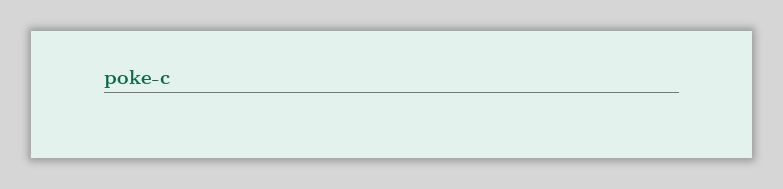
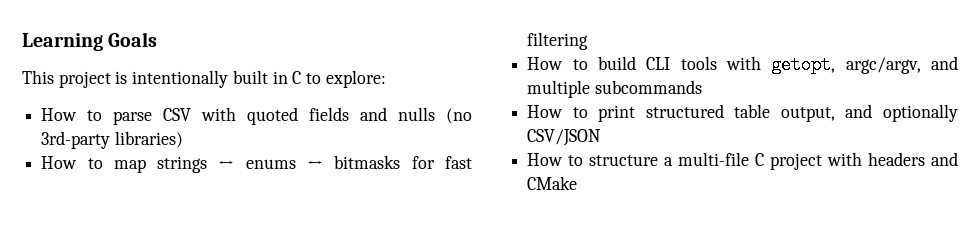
[104,70,170,88] poke-c -> [22,32,158,51] [22,70,386,88] [41,107,472,125] [41,131,183,149] [41,155,472,173] [527,32,589,50] [527,56,958,74] [527,80,702,98] [527,104,958,122] [527,129,602,146] [527,152,958,170] [527,176,578,190] Learning Goals // This project is intentionally built in C to explore: // How to parse CSV with quoted fields and nulls (no 3rd-party libraries) // How to map strings ↔ enums ↔ bitmasks for fast filtering // How to build CLI tools with getopt, argc/argv, and multiple subcommands // How to print structured table output, and optionally CSV/JSON // How to structure a multi-file C project with headers and CMake

